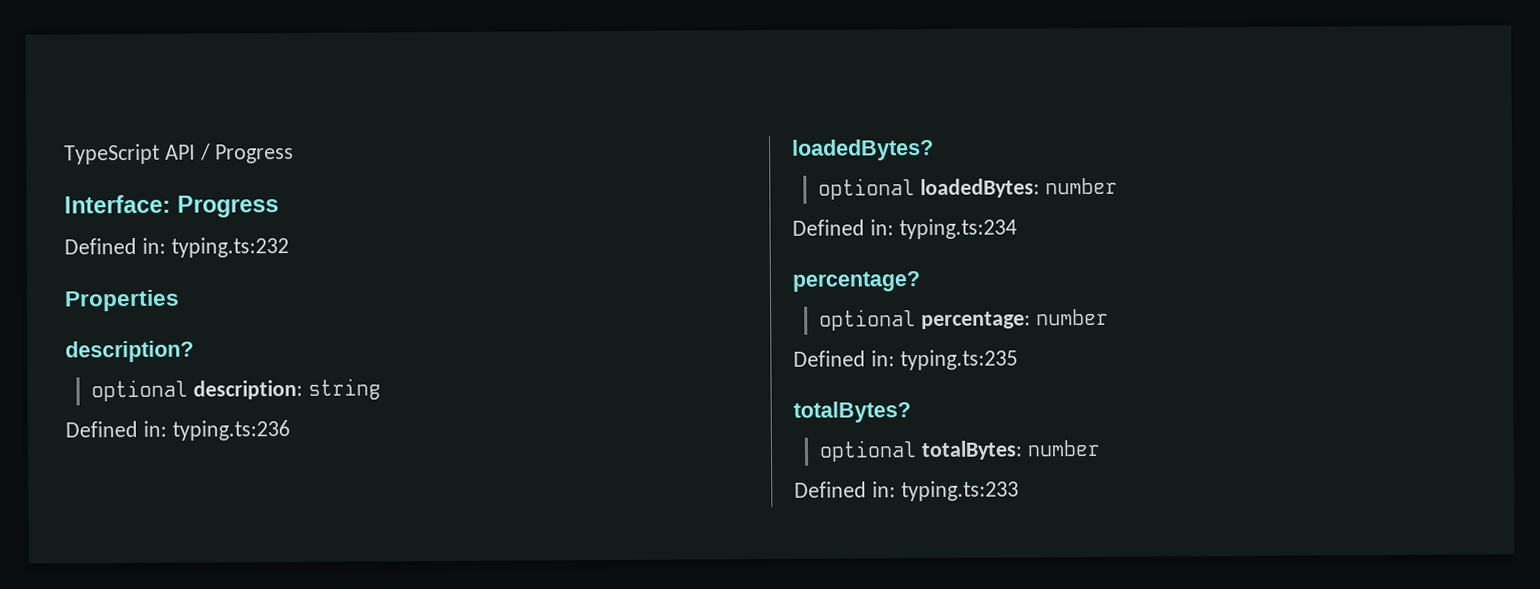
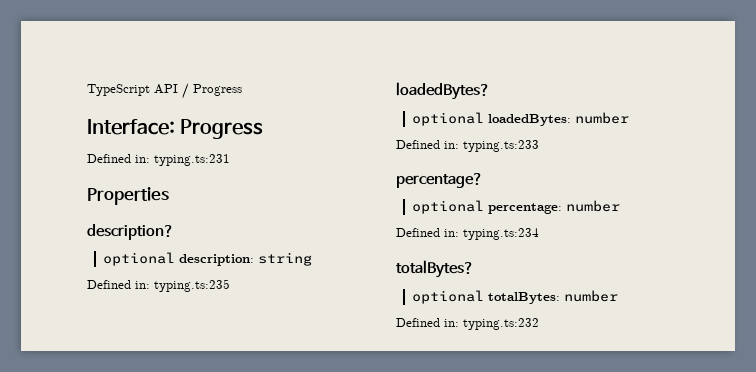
[170,237,289,258] typing.ts:232 -> [154,154,230,166] typing.ts:231
[171,420,290,441] typing.ts:236 -> [154,279,230,292] typing.ts:235
[898,218,1017,240] typing.ts:234 -> [463,140,539,152] typing.ts:233
[899,349,1018,371] typing.ts:235 -> [463,228,539,240] typing.ts:234
[900,480,1019,502] typing.ts:233 -> [463,318,539,330] typing.ts:232

